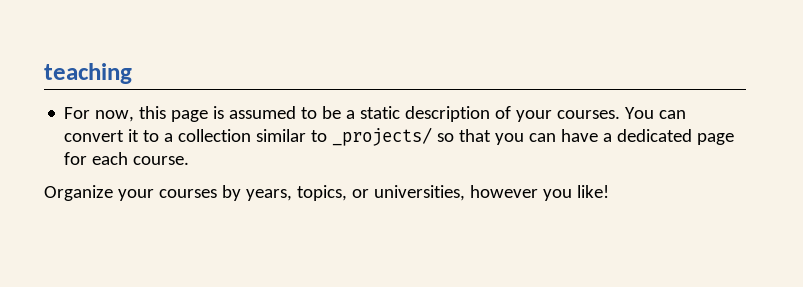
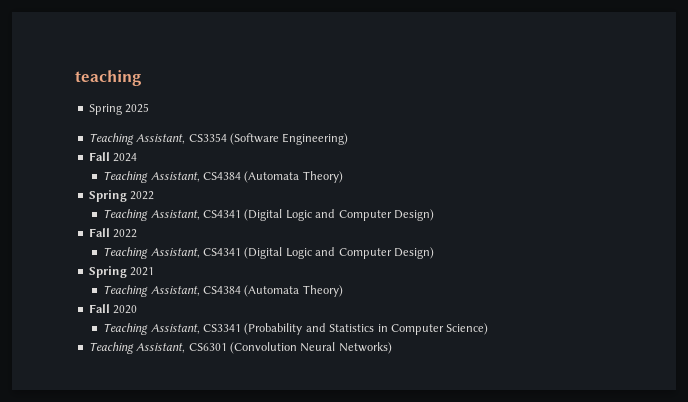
[64,106,687,122] [64,127,735,146] [64,152,190,165] [44,185,609,201] For now, this page is assumed to be a static description of your courses. You can convert it to a collection similar to _projects/ so that you can have a dedicated page for each course. // Organize your courses by years, topics, or universities, however you like! -> [88,103,150,115] [88,133,349,145] [88,152,138,162] [103,171,343,183] [88,190,155,202] [103,209,434,221] [88,228,138,238] [103,247,434,259] [88,266,155,278] [103,285,343,297] [88,304,138,314] [103,323,489,335] [88,342,392,354] Spring 2025 // Teaching Assistant, CS3354 (Software Engineering) // Fall 2024 // Teaching Assistant, CS4384 (Automata Theory) // Spring 2022 // Teaching Assistant, CS4341 (Digital Logic and Computer Design) // Fall 2022 // Teaching Assistant, CS4341 (Digital Logic and Computer Design) // Spring 2021 // Teaching Assistant, CS4384 (Automata Theory) // Fall 2020 // Teaching Assistant, CS3341 (Probability and Statistics in Computer Science) // Teaching Assistant, CS6301 (Convolution Neural Networks)

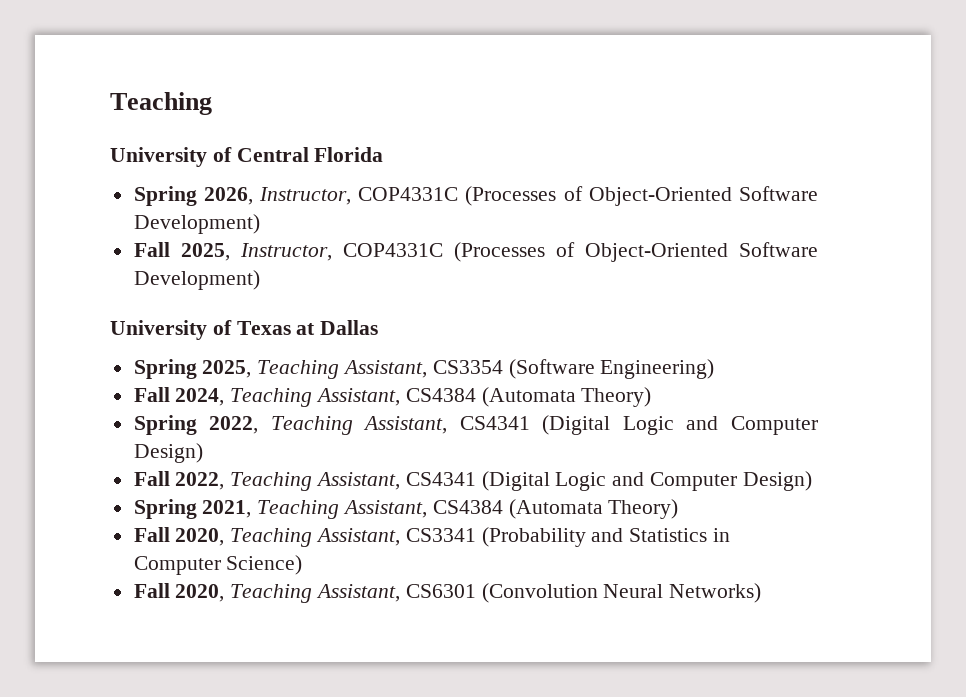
[75,70,142,86] [88,103,150,115] teaching // Spring 2025 // -> [110,92,212,115] [110,147,384,167] [133,186,818,206] [133,214,260,234] [133,242,818,262] [133,270,260,290] [110,320,379,340] [133,359,252,379] Teaching // University of Central Florida // Spring 2026, Instructor, COP4331C (Processes of Object-Oriented Software Development) // Fall 2025, Instructor, COP4331C (Processes of Object-Oriented Software Development) // University of Texas at Dallas // Spring 2025,
[113,153,138,162] 2024 // -> [175,388,225,406] 2024,
[130,191,155,200] 2022 // -> [209,416,259,434] 2022,
[113,229,138,238] 2022 // -> [175,472,225,490] 2022,
[130,267,155,276] 2021 // -> [202,500,252,518] 2021,
[113,305,138,314] 2020 // -> [175,528,225,546] 2020,
(489, 329) none -> [133,583,225,602] Fall 2020,

